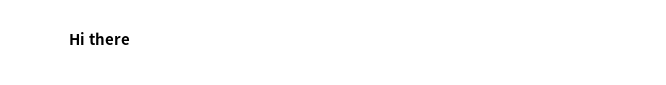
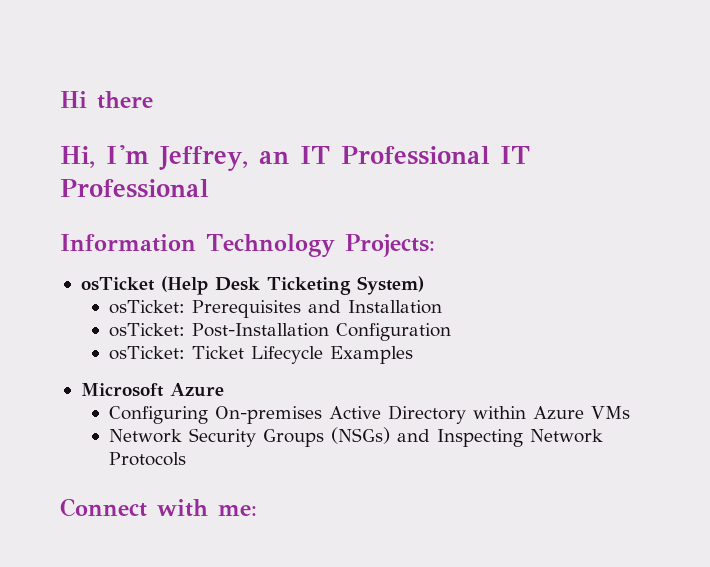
(131, 38) none -> [60,145,530,171] [60,179,209,198] [60,234,435,258] [80,276,424,295] [108,300,442,318] [108,323,451,341] [108,346,413,364] [80,383,224,397] [108,405,630,424] [108,427,603,447] [108,452,186,466] [60,498,257,517] // Hi, I'm Jeffrey, an IT Professional IT Professional // Information Technology Projects: // osTicket (Help Desk Ticketing System) // osTicket: Prerequisites and Installation // osTicket: Post-Installation Configuration // osTicket: Ticket Lifecycle Examples // Microsoft Azure // Configuring On-premises Active Directory within Azure VMs // Network Security Groups (NSGs) and Inspecting Network Protocols // Connect with me:

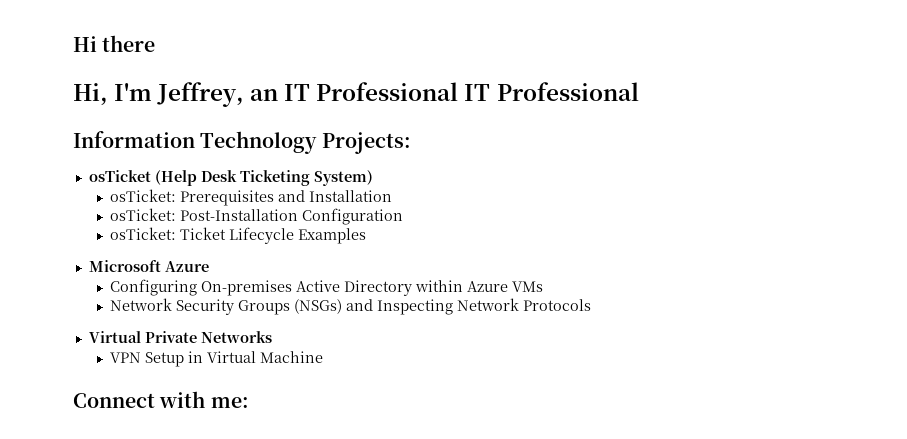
(186, 459) none -> [88,331,272,343] [110,351,324,367] // Virtual Private Networks // VPN Setup in Virtual Machine

